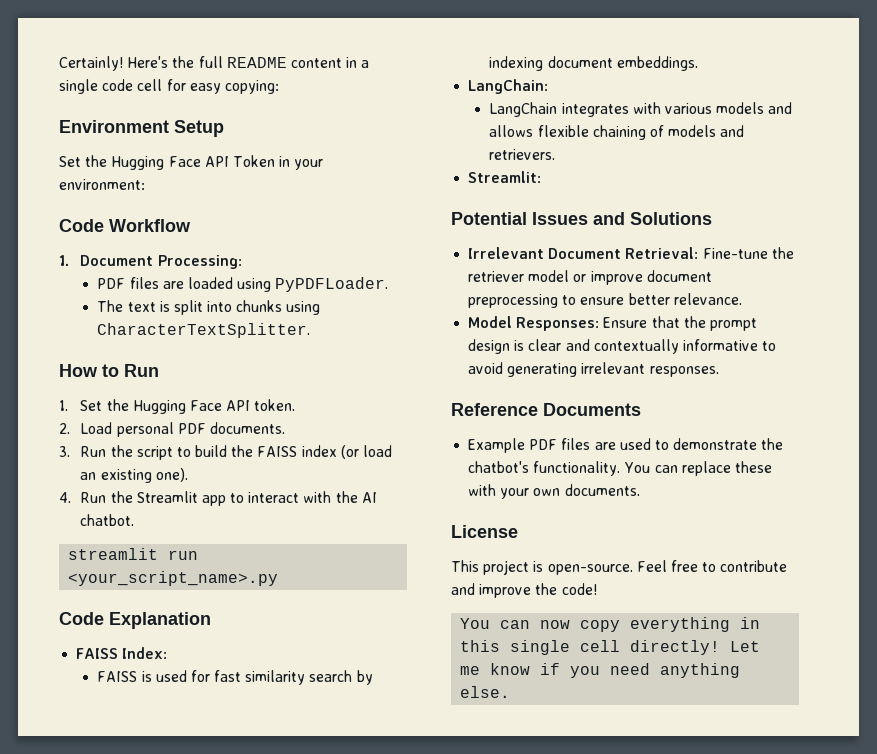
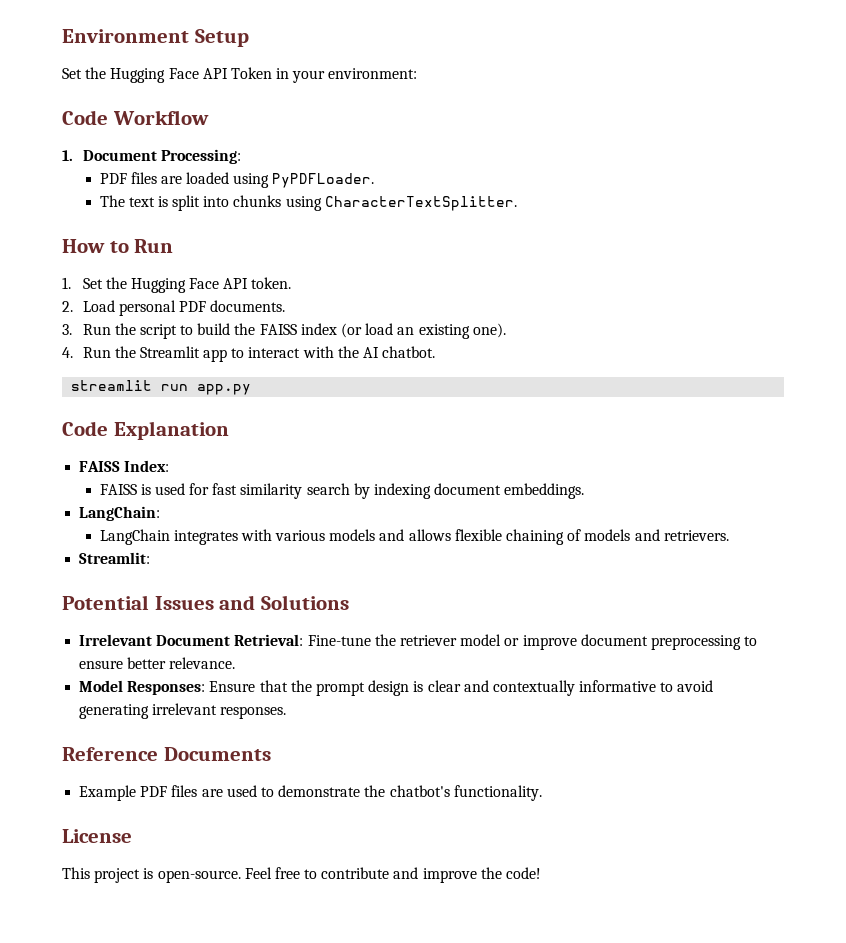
[59,56,370,71] [59,79,279,94] Certainly! Here's the full README content in a single code cell for easy copying: // -> (62, 36) none
[68,571,279,586] <your_script_name>.py -> [197,384,252,395] app.py
[624,461,772,476] [468,484,640,499] You can replace these with your own documents. -> (542, 793) none
[460,617,761,632] [460,640,761,655] [460,663,741,678] [460,686,511,698] // You can now copy everything in this single cell directly! Let me know if you need anything else. -> (542, 873) none

